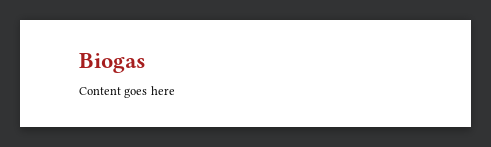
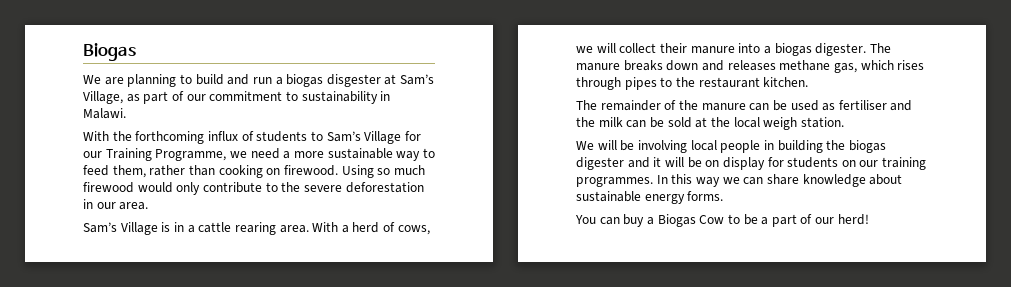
[79,86,175,98] Content goes here -> [83,74,435,87] [83,91,391,104] [83,108,126,119] [83,131,421,144] [83,148,435,161] [83,165,425,178] [83,182,424,195] [83,199,149,210] [83,222,430,235] [576,43,891,56] [576,60,925,73] [576,77,809,90] [576,100,913,111] [576,117,844,130] [576,140,886,153] [576,157,927,170] [576,174,903,187] [576,191,724,204] [575,214,869,227] We are planning to build and run a biogas disgester at Sam’s Village, as part of our commitment to sustainability in Malawi. // With the forthcoming influx of students to Sam’s Village for our Training Programme, we need a more sustainable way to feed them, rather than cooking on firewood. Using so much firewood would only contribute to the severe deforestation in our area. // Sam’s Village is in a cattle rearing area. With a herd of cows, we will collect their manure into a biogas digester. The manure breaks down and releases methane gas, which rises through pipes to the restaurant kitchen. // The remainder of the manure can be used as fertiliser and the milk can be sold at the local weigh station. // We will be involving local people in building the biogas digester and it will be on display for students on our training programmes. In this way we can share knowledge about sustainable energy forms. // You can buy a Biogas Cow to be a part of our herd!

